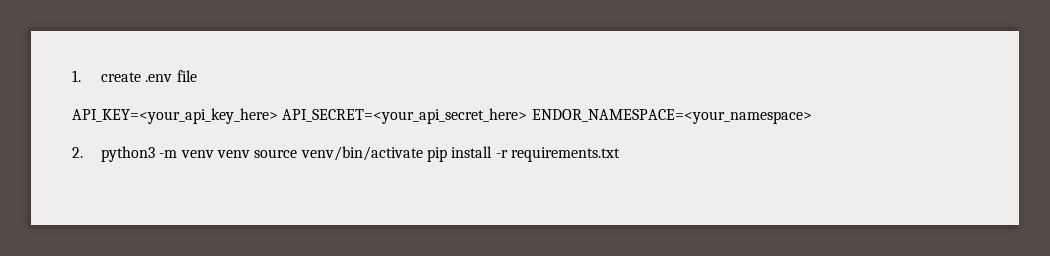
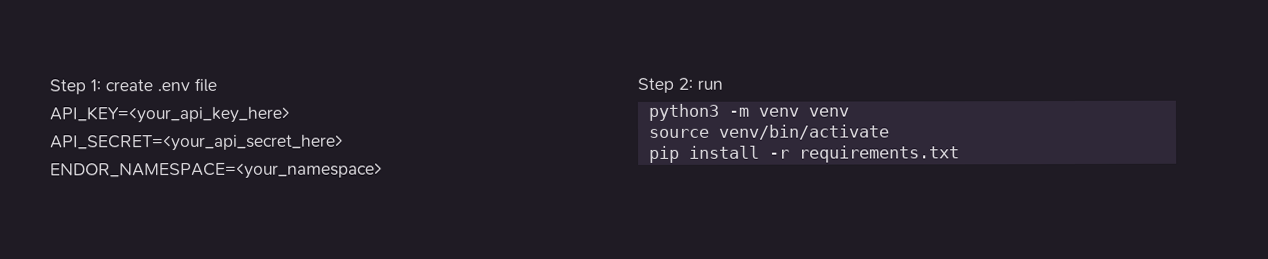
[72,70,81,82] 1. -> [49,79,101,95] Step 1:
(278, 116) none -> (290, 114) //
(528, 116) none -> (344, 143) //
[72,147,83,158] 2. -> [637,77,723,93] Step 2: run //
(251, 154) none -> (849, 112) //
(423, 153) none -> (890, 132) //

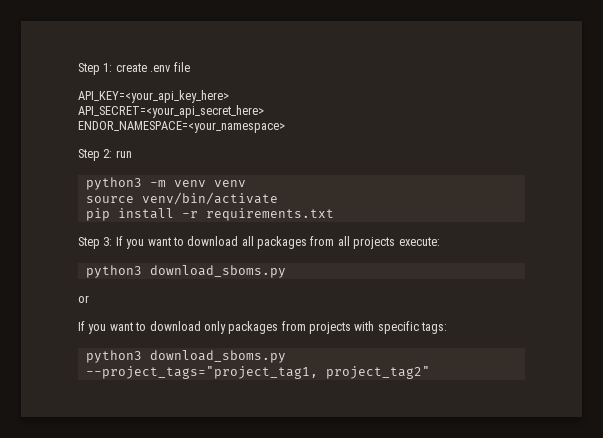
(960, 154) none -> [78,236,440,249] [85,265,286,278] [78,295,89,303] [78,321,448,334] [85,350,286,363] [85,366,430,379] // Step 3: If you want to download all packages from all projects execute: // python3 download_sboms.py // or // If you want to download only packages from projects with specific tags: // python3 download_sboms.py --project_tags="project_tag1, project_tag2"

